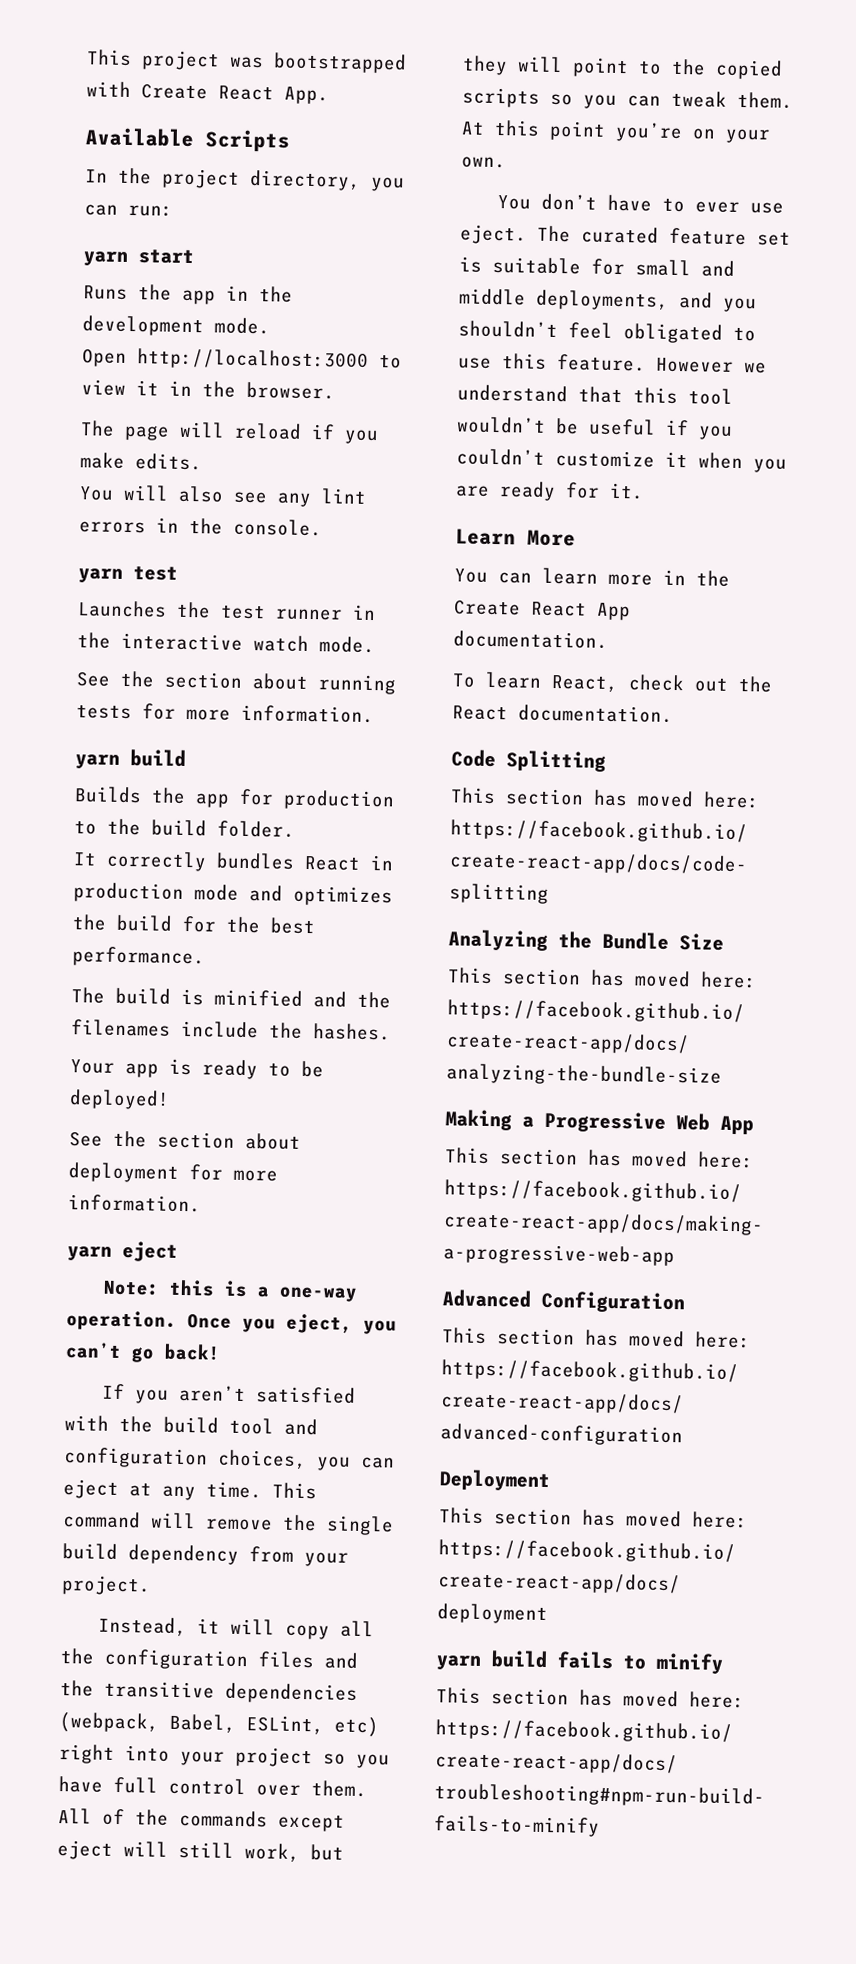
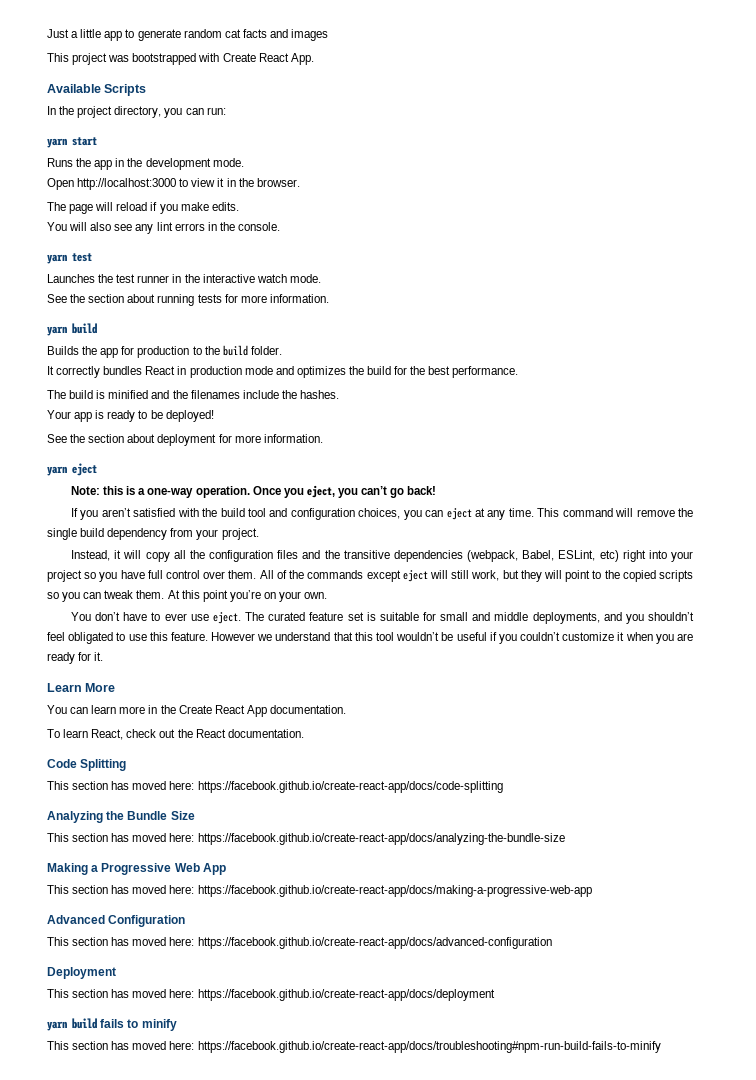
(86, 58) none -> [47,29,329,41] Just a little app to generate random cat facts and images //

